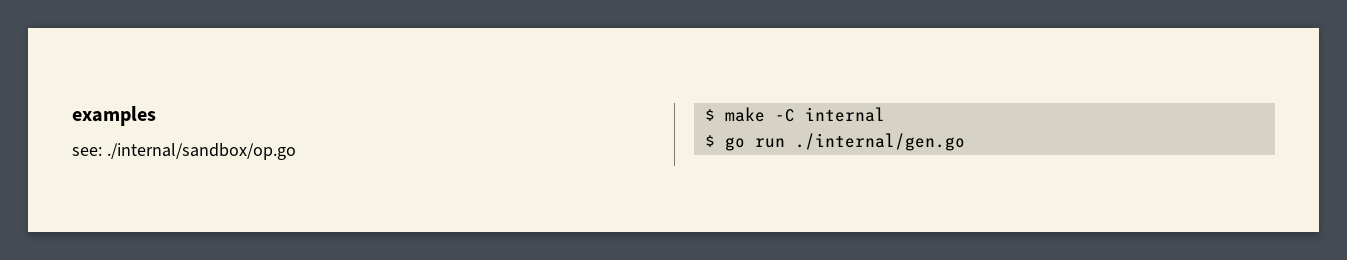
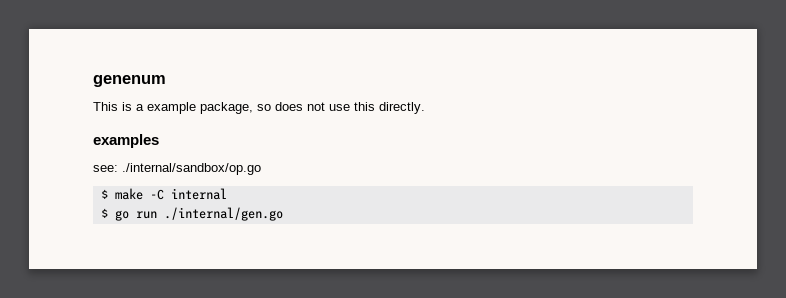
(72, 116) none -> [93,75,166,87] [93,102,425,114] genenum // This is a example package, so does not use this directly. //

